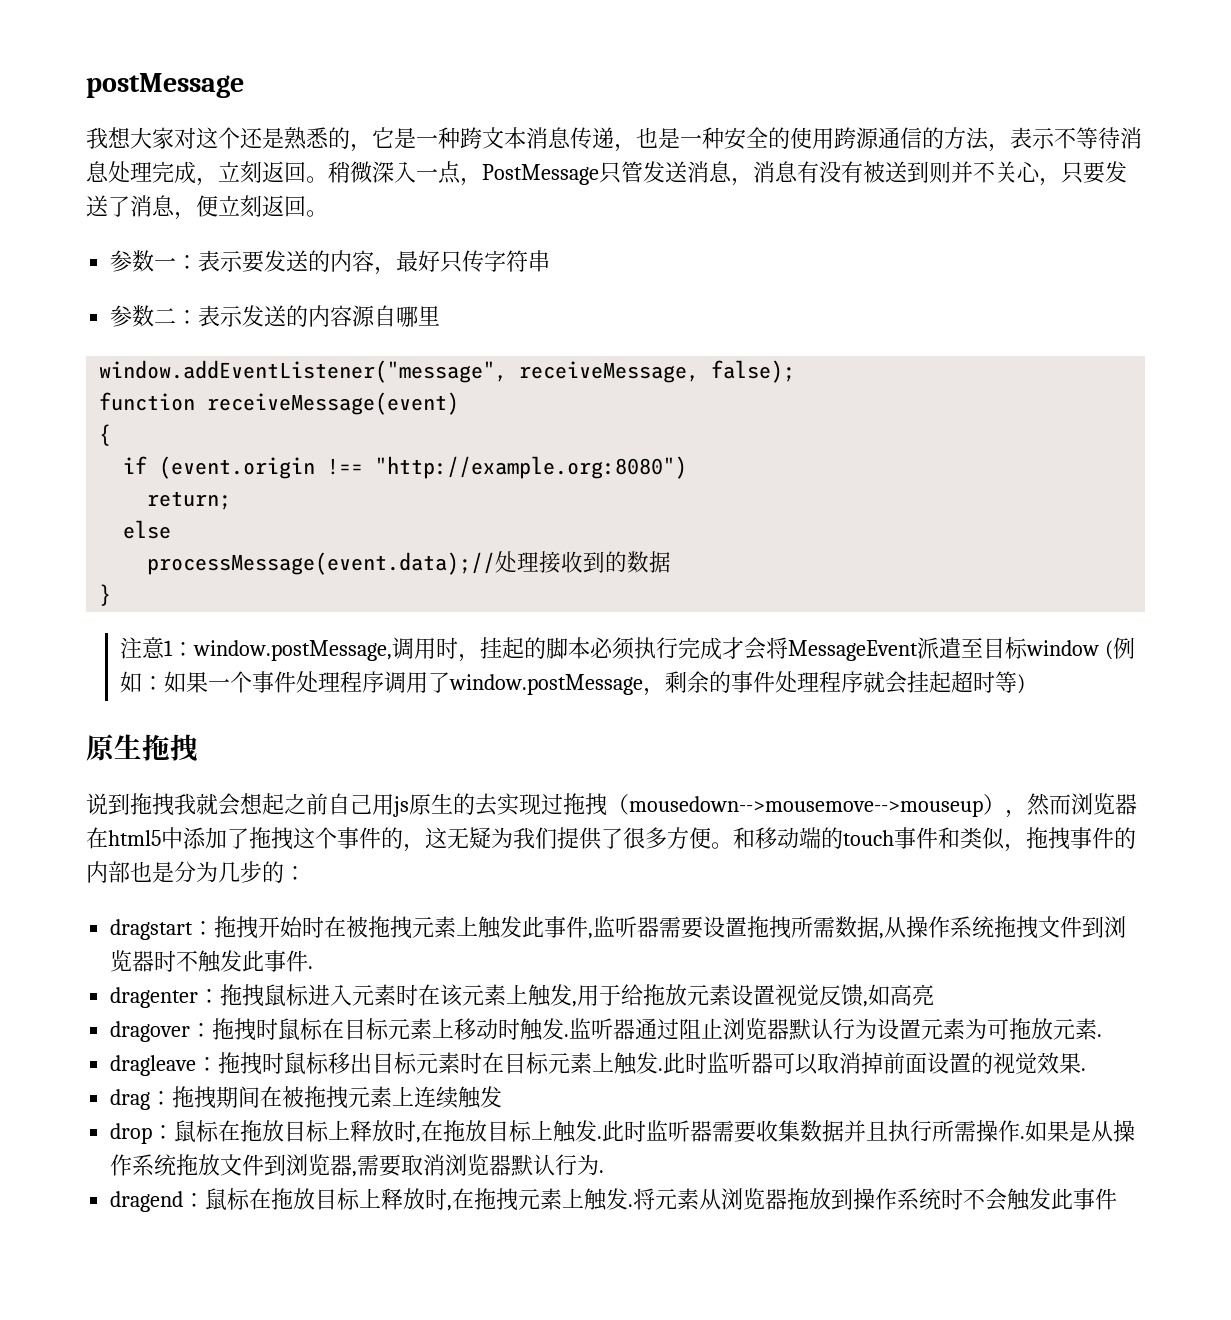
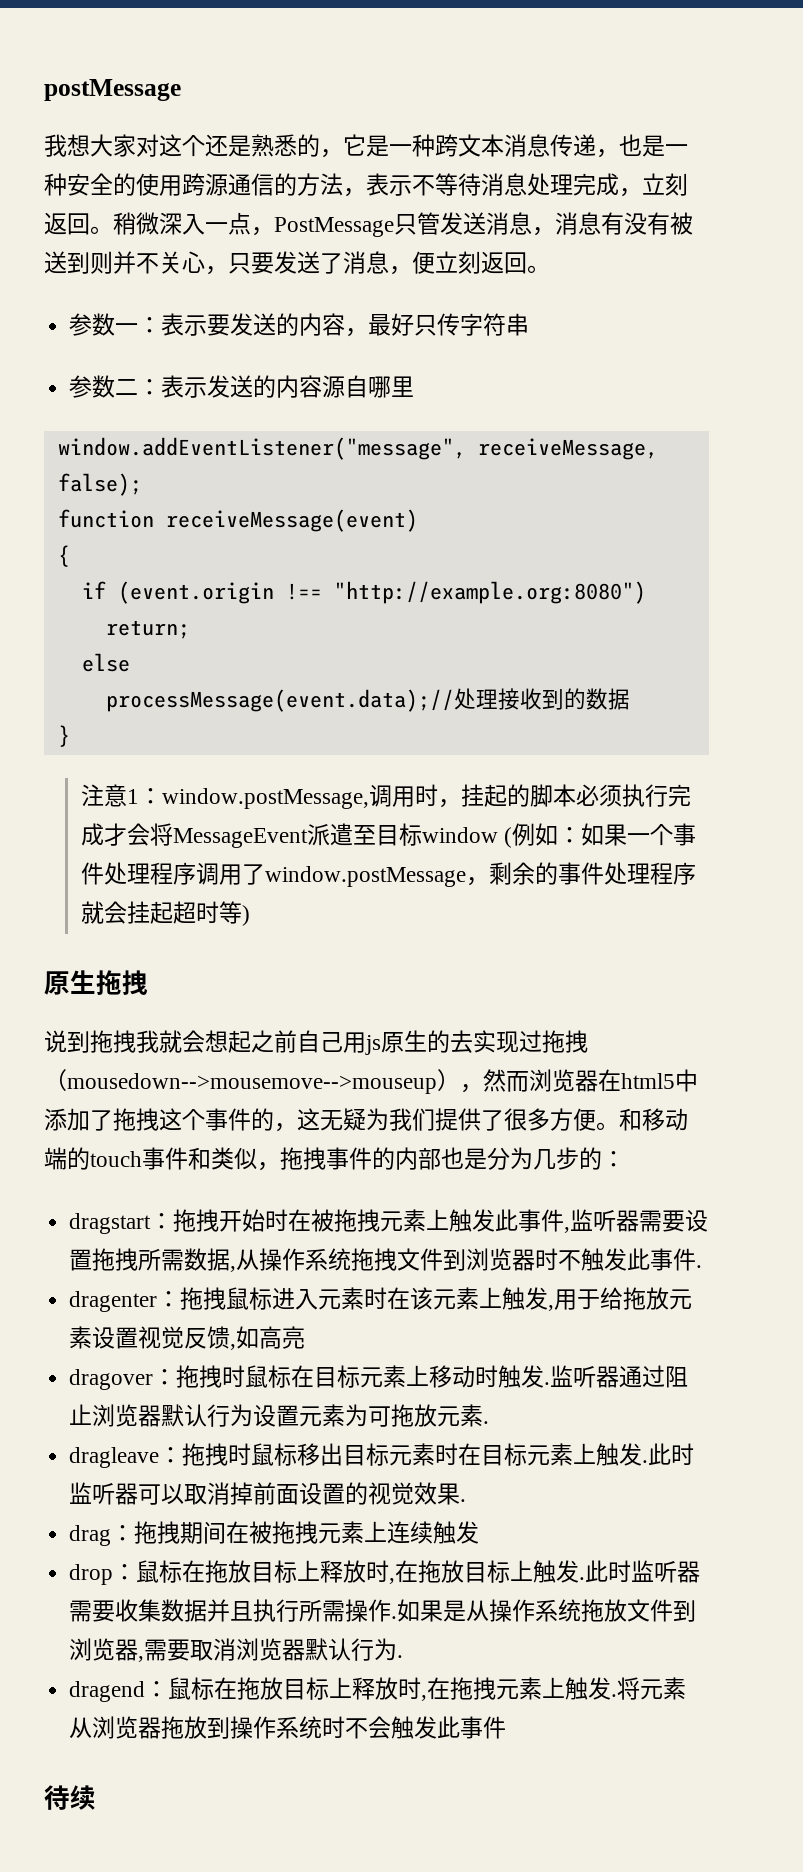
(1118, 1199) none -> [44,1785,96,1810] // 待续

